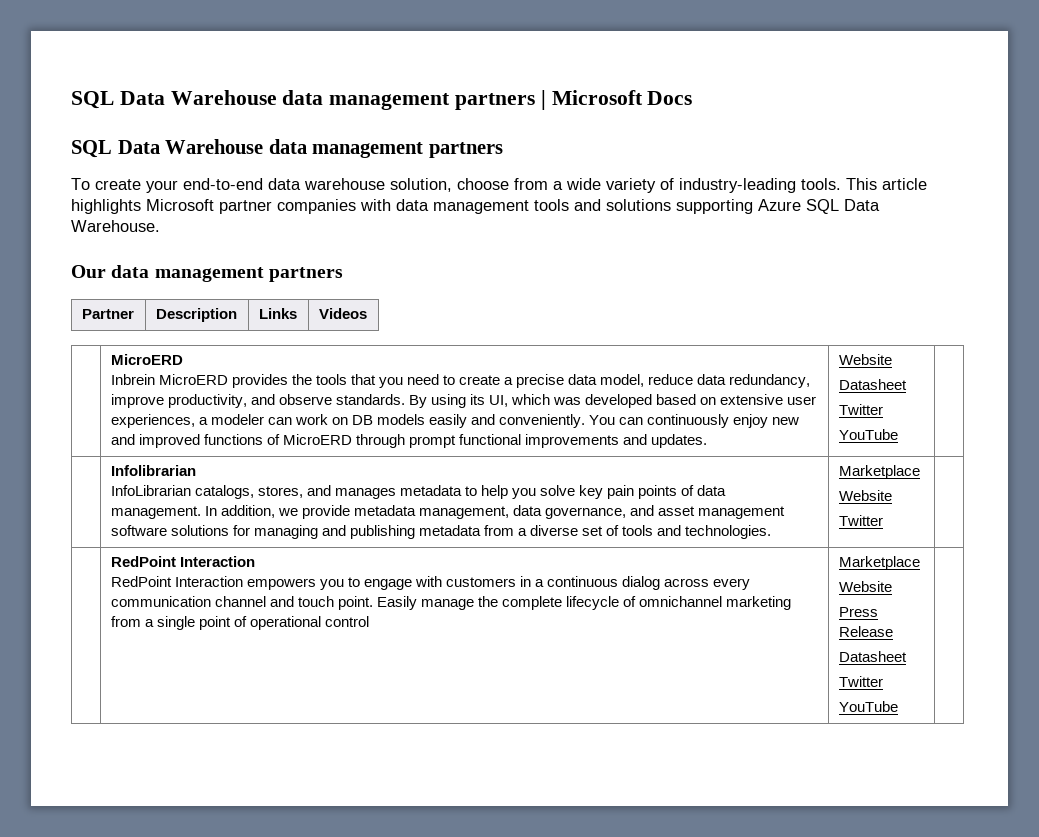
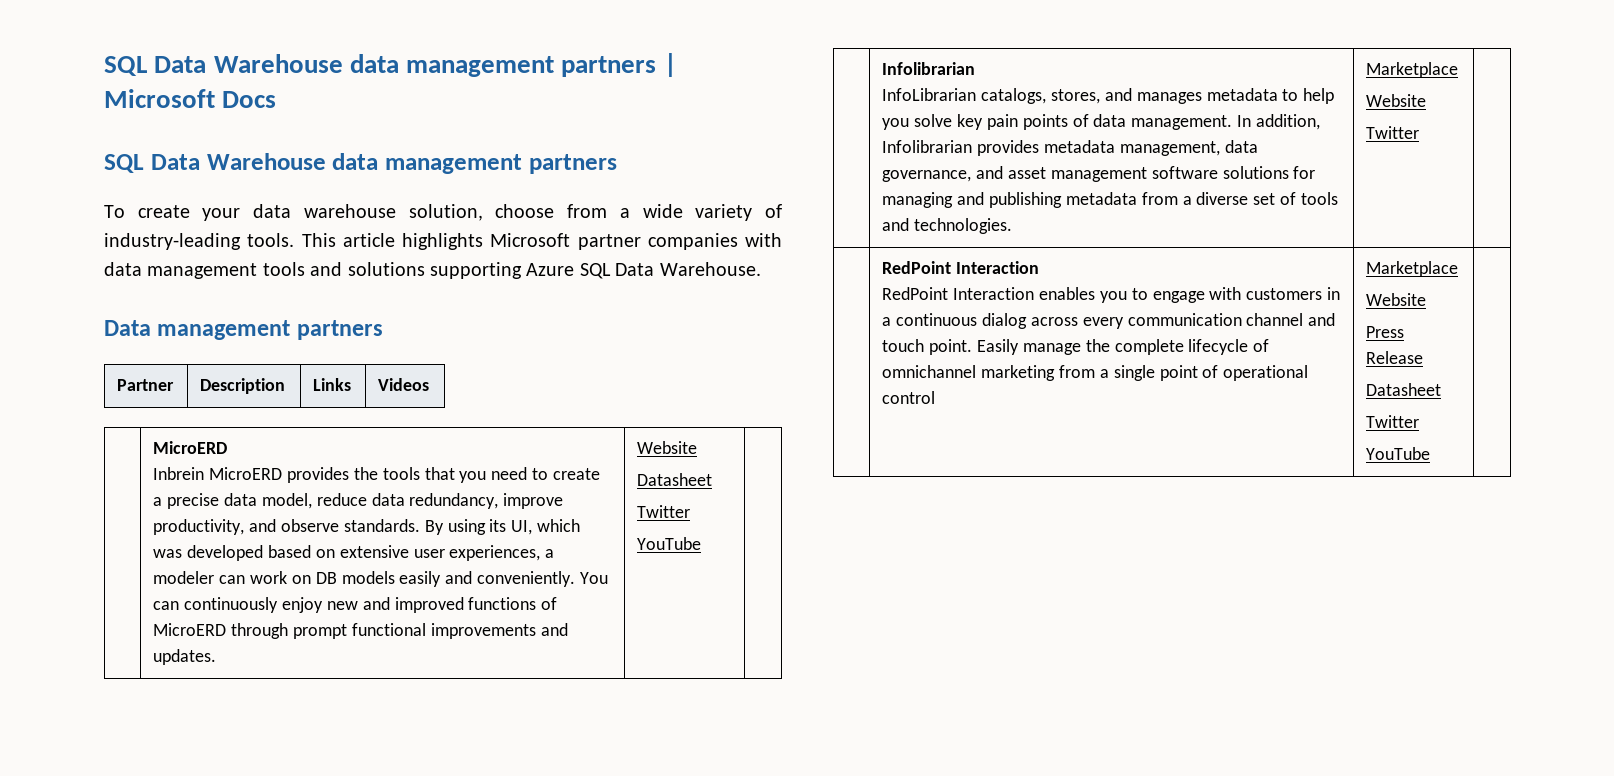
[183,178,263,190] end-to-end -> (241, 214) none
[71,265,150,278] Our data -> [104,320,151,336] Data
[277,505,350,519] we provide -> [882,140,1040,156] Infolibrarian provides
[246,578,316,590] empowers -> [1038,287,1095,300] enables

